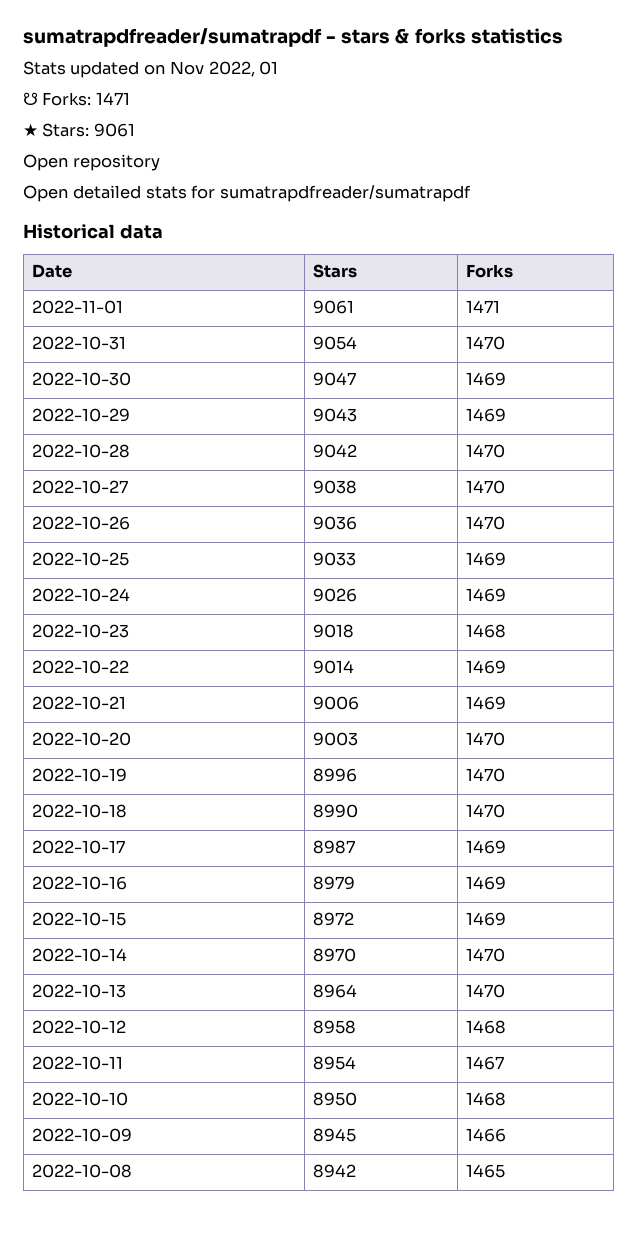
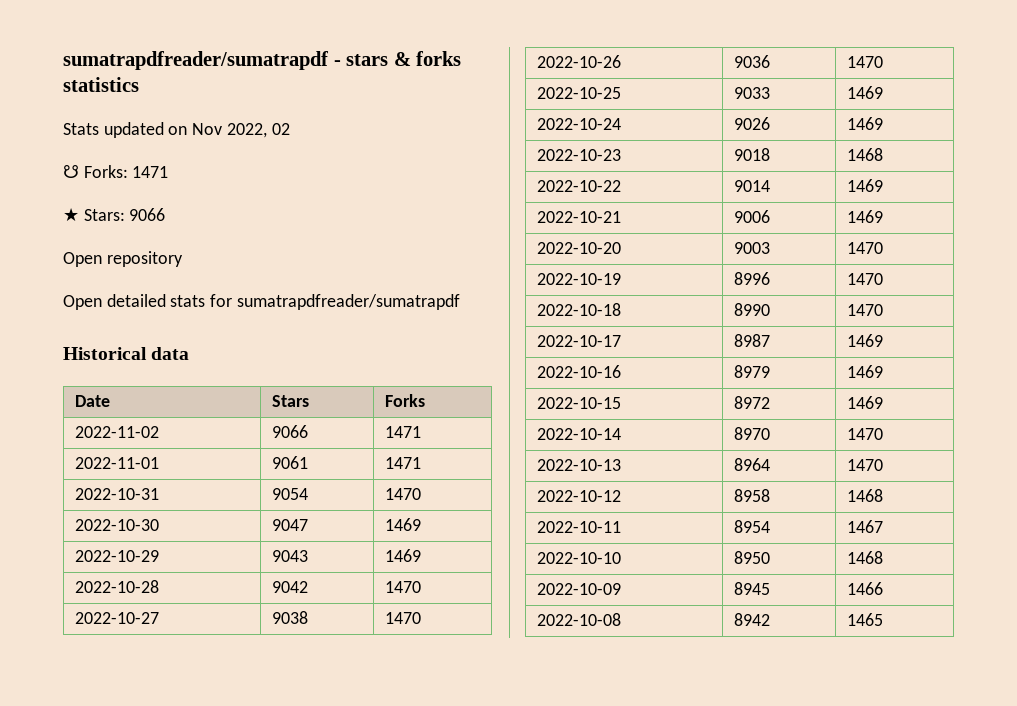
[259,61,279,75] 01 -> [271,123,290,135] 02
[93,123,135,137] 9061 -> [129,208,166,221] 9066
(514, 271) none -> [74,426,159,438] [271,425,308,438] [384,426,421,438] // 2022-11-02 | 9066 | 1471

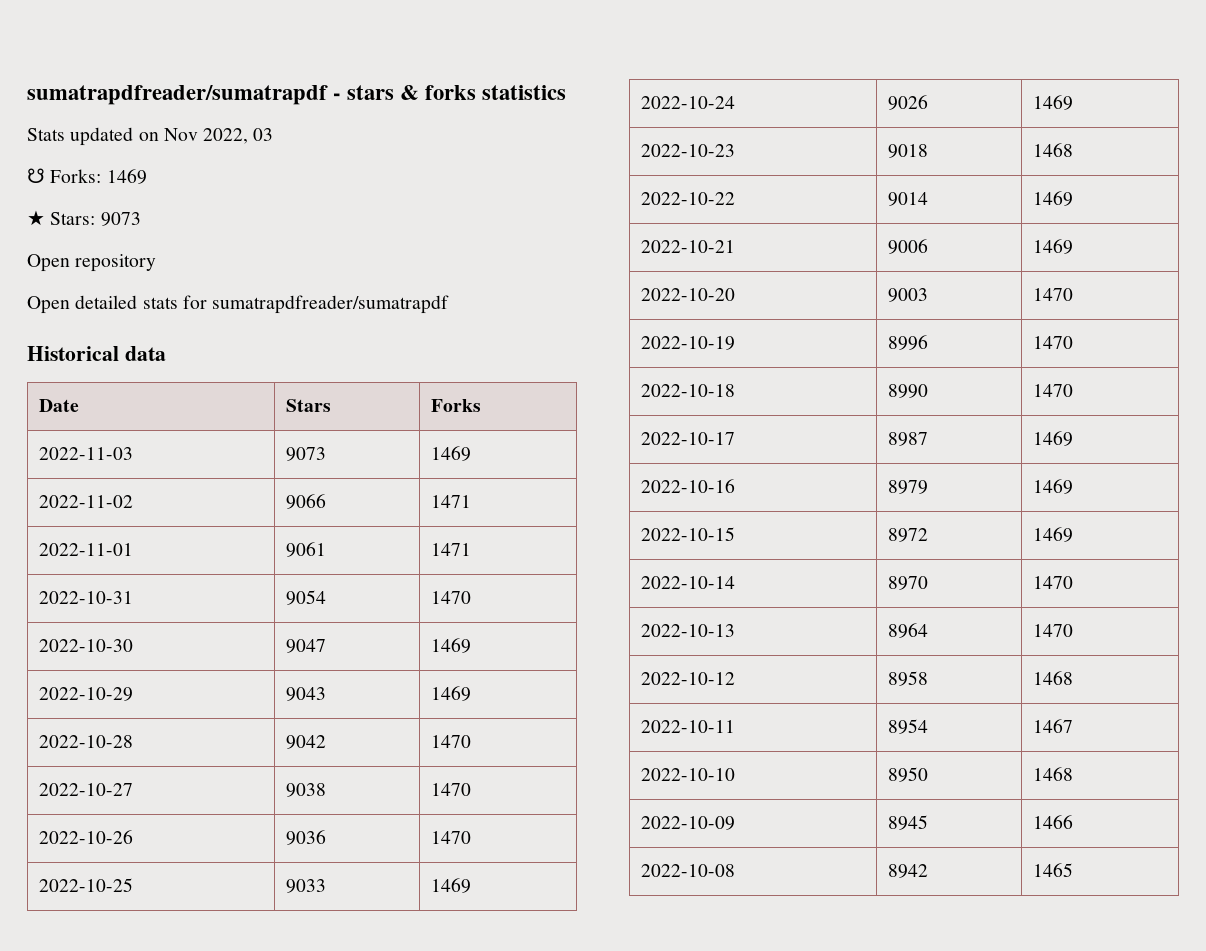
[271,123,290,135] 02 -> [253,128,274,141] 03
[132,166,169,178] 1471 -> [106,169,147,184] 1469
[129,208,166,221] 9066 -> [100,212,141,226] 9073
(425, 400) none -> [39,447,134,460] [286,447,327,461] [431,446,472,461] // 2022-11-03 | 9073 | 1469

